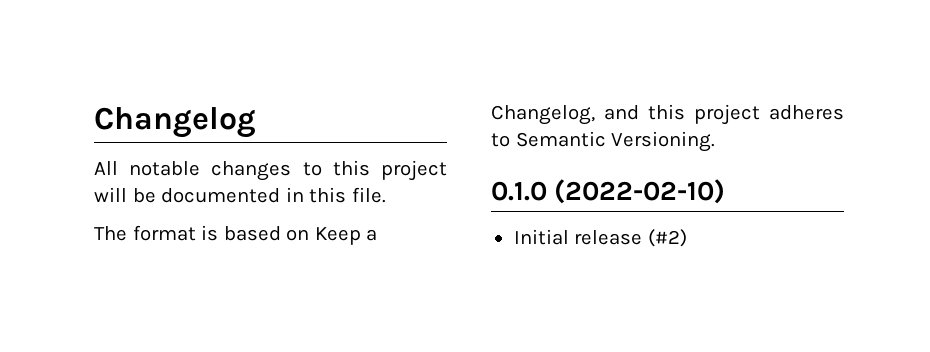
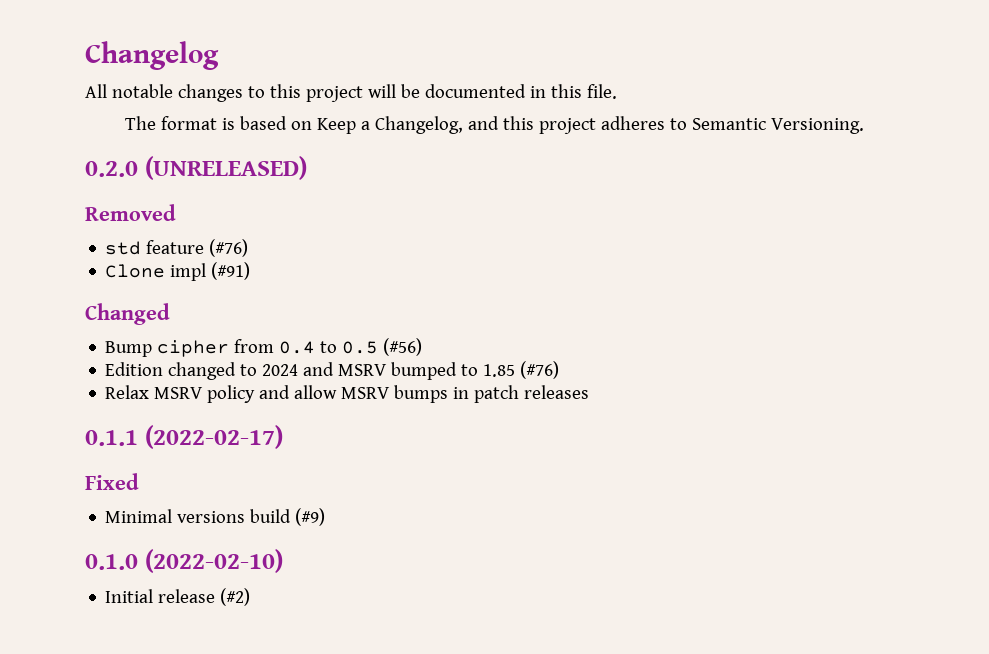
(716, 141) none -> [85,156,307,180] [85,204,176,221] [105,239,249,257] [105,262,251,281] [85,303,170,325] [105,338,423,357] [105,361,560,380] [105,385,590,403] [85,425,283,449] [85,473,139,490] [105,508,326,526] // 0.2.0 (UNRELEASED) // Removed // std feature (#76) // Clone impl (#91) // Changed // Bump cipher from 0.4 to 0.5 (#56) // Edition changed to 2024 and MSRV bumped to 1.85 (#76) // Relax MSRV policy and allow MSRV bumps in patch releases // 0.1.1 (2022-02-17) // Fixed // Minimal versions build (#9)

